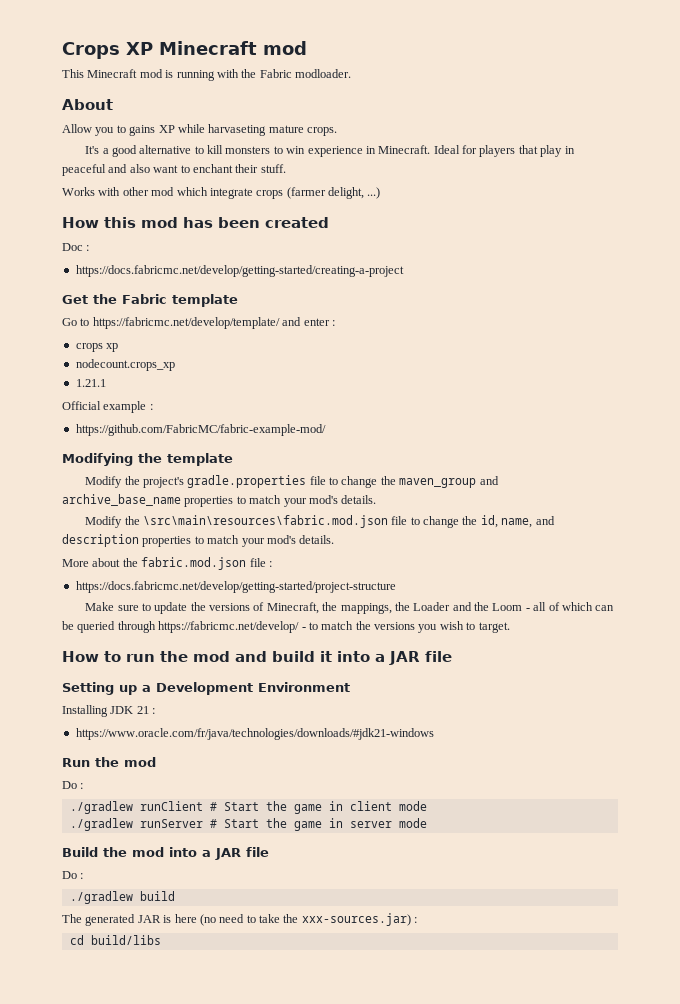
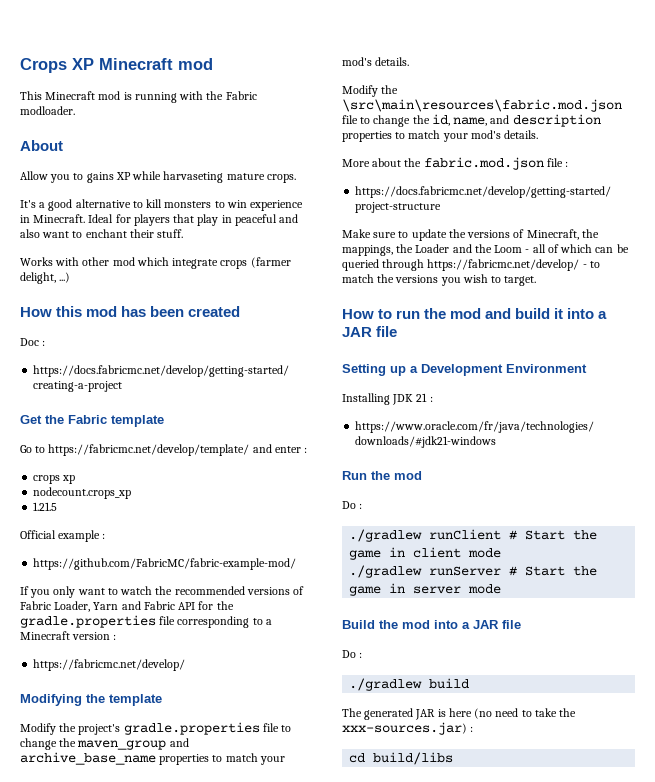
[75,379,106,387] 1.21.1 -> [33,502,58,511] 1.21.5
(326, 430) none -> [20,586,305,598] [20,601,234,612] [20,615,272,628] [20,631,117,640] [33,659,186,671] // If you only want to watch the recommended versions of Fabric Loader, Yarn and Fabric API for the gradle.properties file corresponding to a Minecraft version : // https://fabricmc.net/develop/

